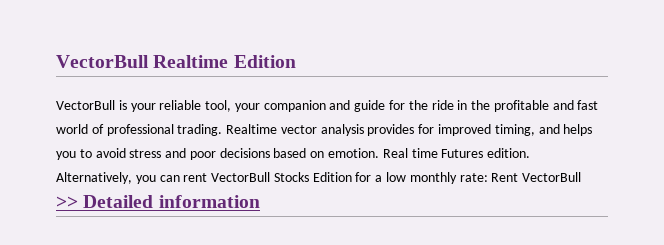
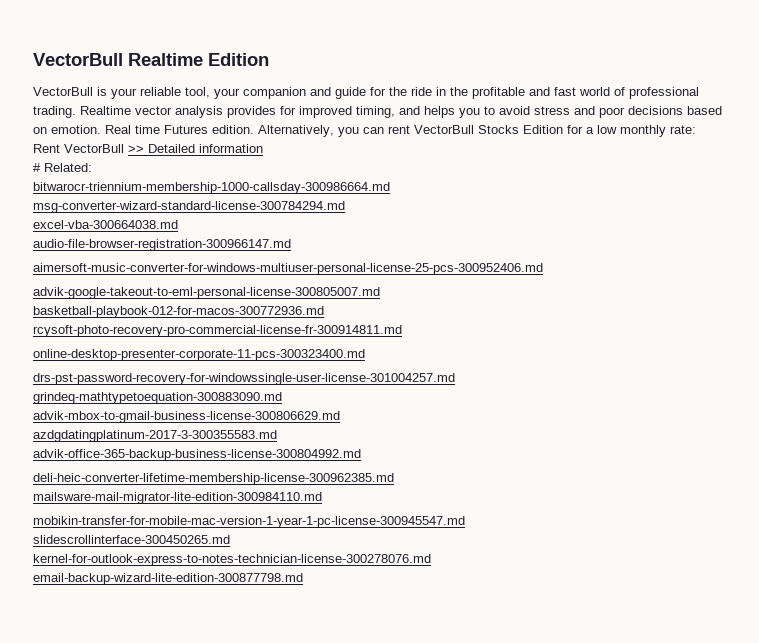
(582, 177) // -> (124, 148) none
(260, 201) none -> [33,163,92,172] [33,182,390,194] [33,201,345,213] [33,220,178,229] [33,239,291,251] [33,263,543,275] [33,287,380,299] [33,306,324,318] [33,325,402,337] [33,349,365,361] [33,373,455,385] [33,392,282,404] [33,411,340,423] [33,430,277,442] [33,449,361,461] [33,473,394,485] [33,492,322,504] [33,516,465,528] [33,535,230,544] [33,554,431,566] [33,573,303,585] // # Related: // bitwarocr-triennium-membership-1000-callsday-300986664.md // msg-converter-wizard-standard-license-300784294.md // excel-vba-300664038.md // audio-file-browser-registration-300966147.md // aimersoft-music-converter-for-windows-multiuser-personal-license-25-pcs-300952406.md // advik-google-takeout-to-eml-personal-license-300805007.md // basketball-playbook-012-for-macos-300772936.md // rcysoft-photo-recovery-pro-commercial-license-fr-300914811.md // online-desktop-presenter-corporate-11-pcs-300323400.md // drs-pst-password-recovery-for-windowssingle-user-license-301004257.md // grindeq-mathtypetoequation-300883090.md // advik-mbox-to-gmail-business-license-300806629.md // azdgdatingplatinum-2017-3-300355583.md // advik-office-365-backup-business-license-300804992.md // deli-heic-converter-lifetime-membership-license-300962385.md // mailsware-mail-migrator-lite-edition-300984110.md // mobikin-transfer-for-mobile-mac-version-1-year-1-pc-license-300945547.md // slidescrollinterface-300450265.md // kernel-for-outlook-express-to-notes-technician-license-300278076.md // email-backup-wizard-lite-edition-300877798.md

